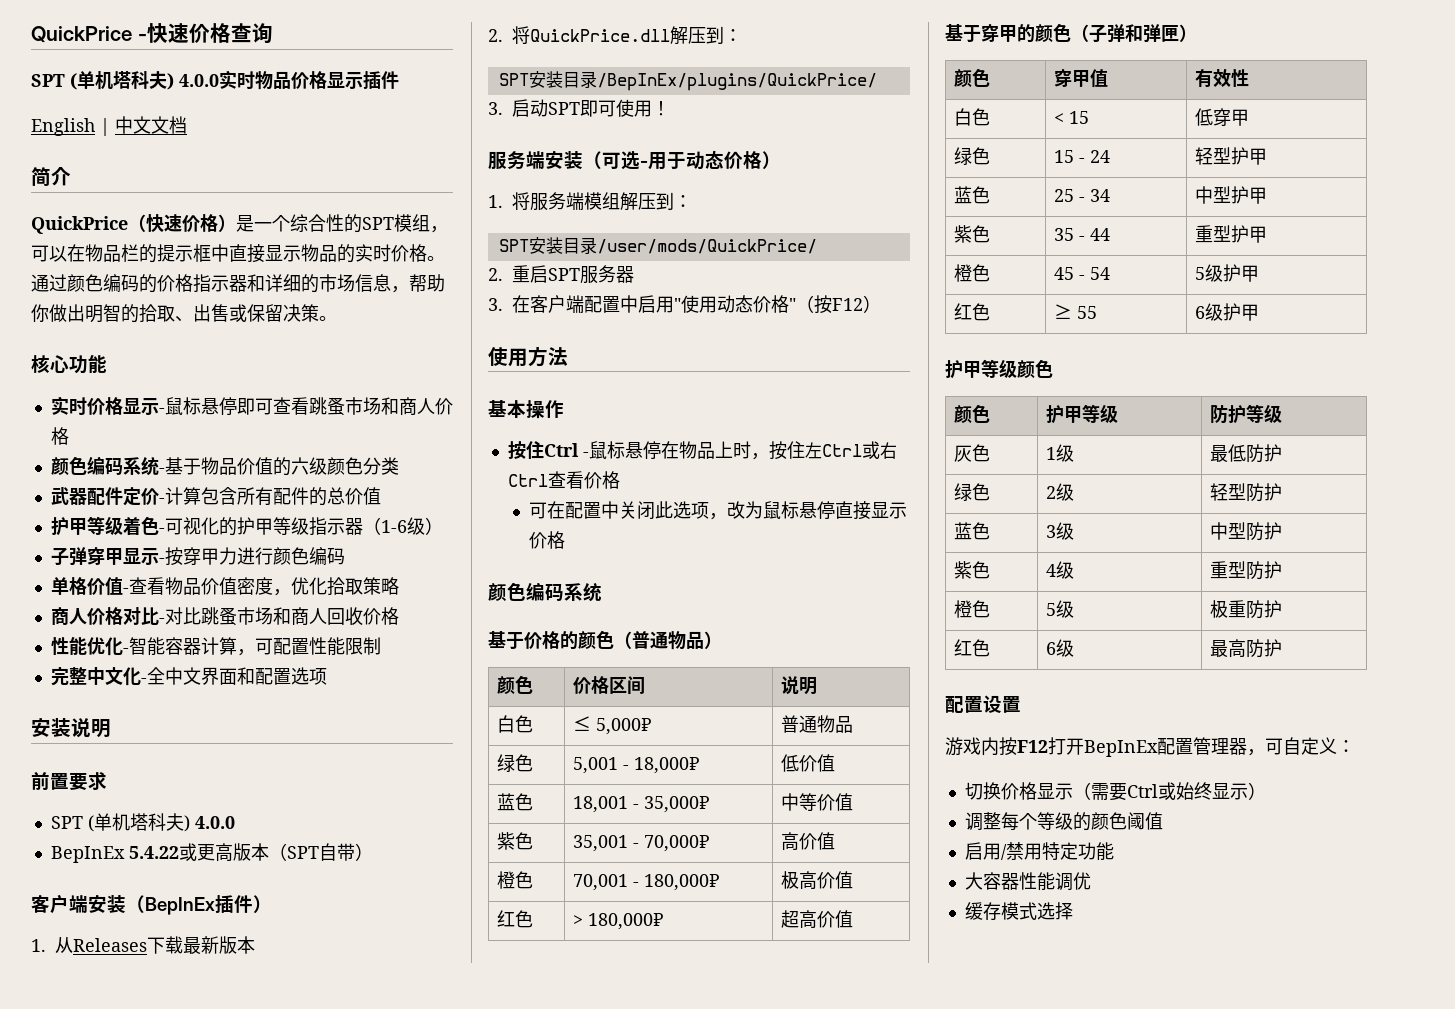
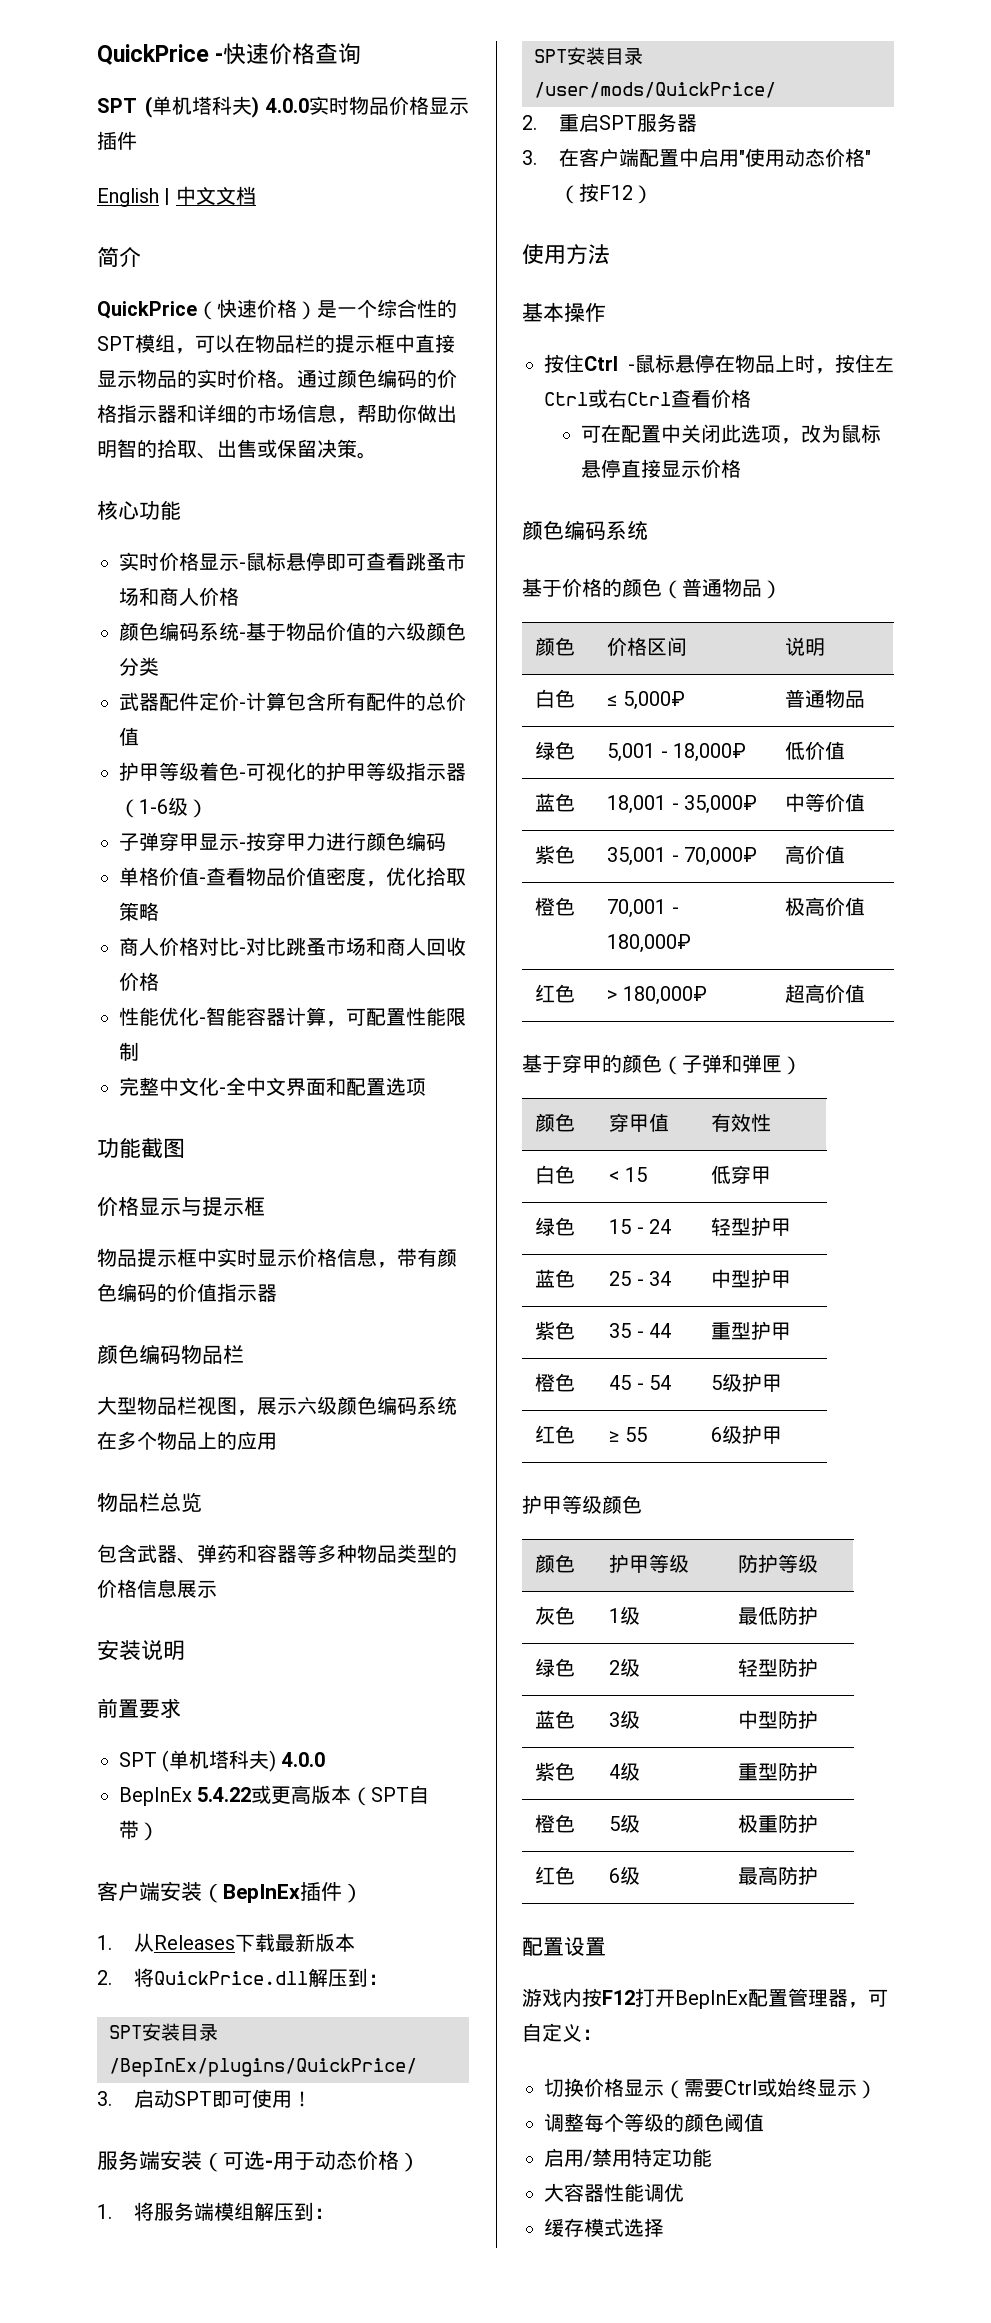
(327, 676) none -> [97,1138,185,1158] [97,1196,265,1216] [97,1248,457,1268] [97,1283,277,1302] [97,1344,244,1364] [97,1396,457,1416] [97,1431,277,1450] [97,1492,202,1512] [97,1544,457,1564] [97,1579,217,1598] // 功能截图 // 价格显示与提示框 // 物品提示框中实时显示价格信息，带有颜色编码的价值指示器 // 颜色编码物品栏 // 大型物品栏视图，展示六级颜色编码系统在多个物品上的应用 // 物品栏总览 // 包含武器、弹药和容器等多种物品类型的价格信息展示

